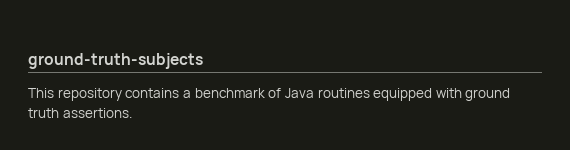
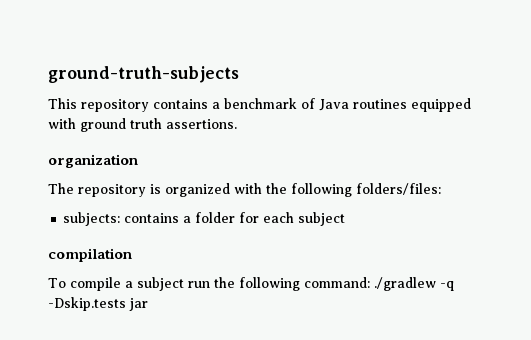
(132, 113) none -> [48,154,138,168] [48,183,441,197] [63,212,346,226] [48,248,132,262] [48,277,454,291] [48,297,148,311] // organization // The repository is organized with the following folders/files: // subjects: contains a folder for each subject // compilation // To compile a subject run the following command: ./gradlew -q -Dskip.tests jar

